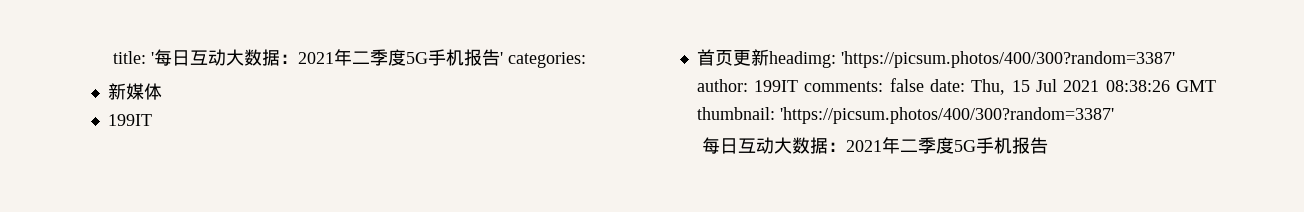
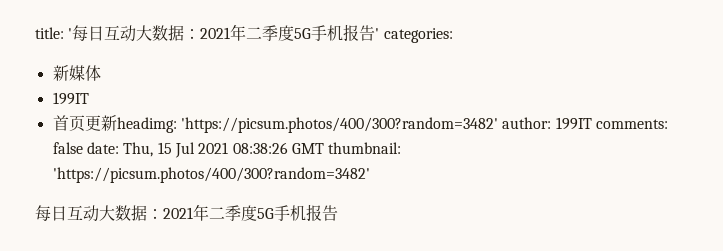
[840,51,1175,68] 'https://picsum.photos/400/300?random=3387' -> [180,117,498,133] 'https://picsum.photos/400/300?random=3482'
[779,107,1114,124] 'https://picsum.photos/400/300?random=3387' -> [52,167,370,183] 'https://picsum.photos/400/300?random=3482'

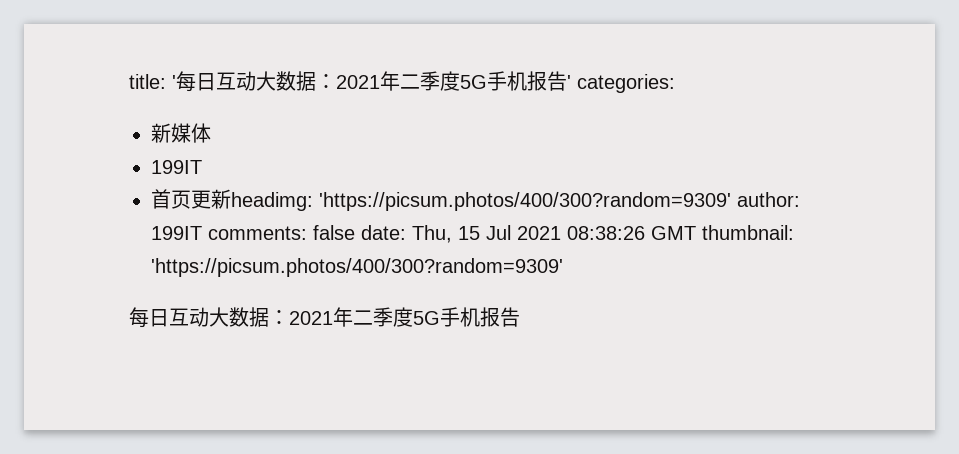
[180,117,498,133] 'https://picsum.photos/400/300?random=3482' -> [319,192,731,211] 'https://picsum.photos/400/300?random=9309'
[52,167,370,183] 'https://picsum.photos/400/300?random=3482' -> [151,258,563,277] 'https://picsum.photos/400/300?random=9309'

